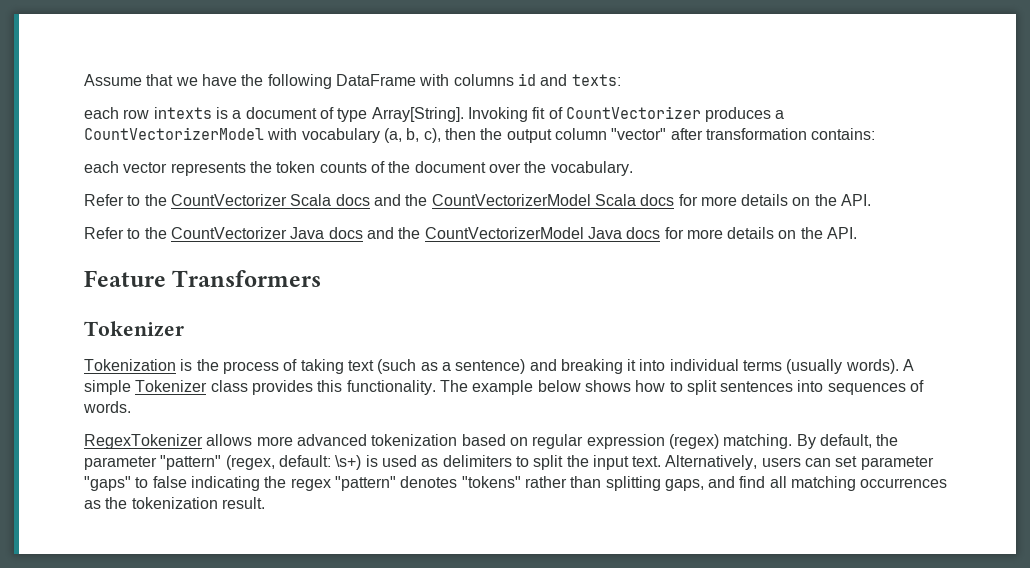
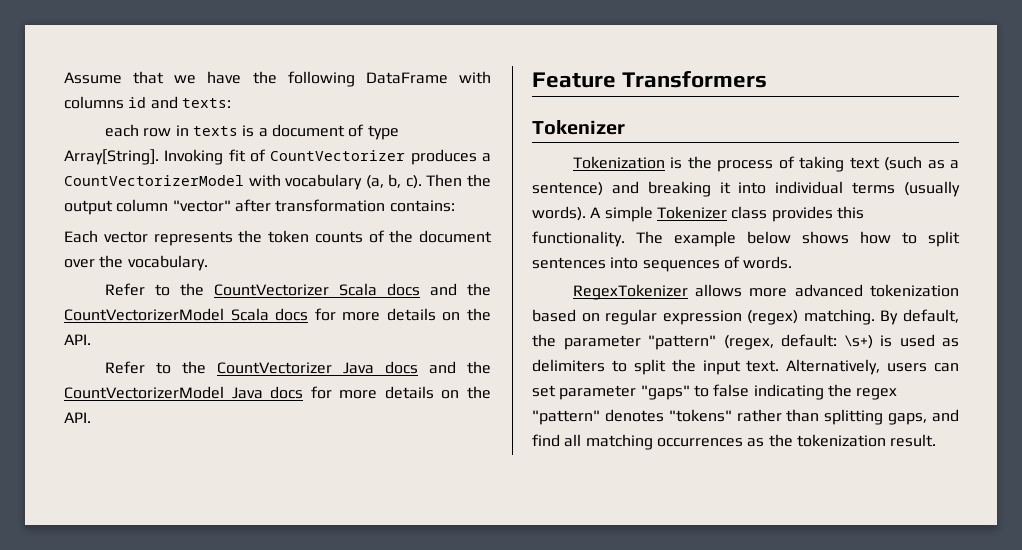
[153,107,212,119] intexts -> [175,125,238,136] in texts
[423,128,476,143] c), then -> [405,174,463,189] c). Then
[84,161,119,173] each -> [64,230,98,243] Each

